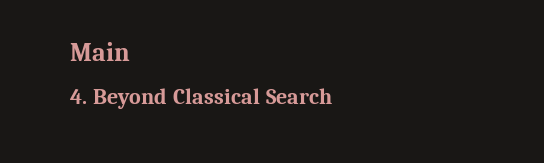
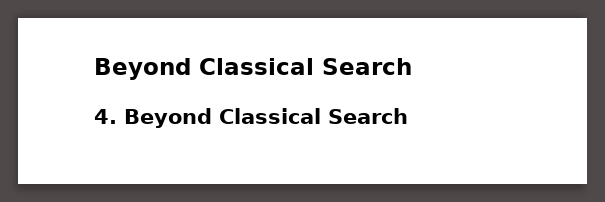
[70,42,130,61] Main -> [94,58,412,80] Beyond Classical Search

